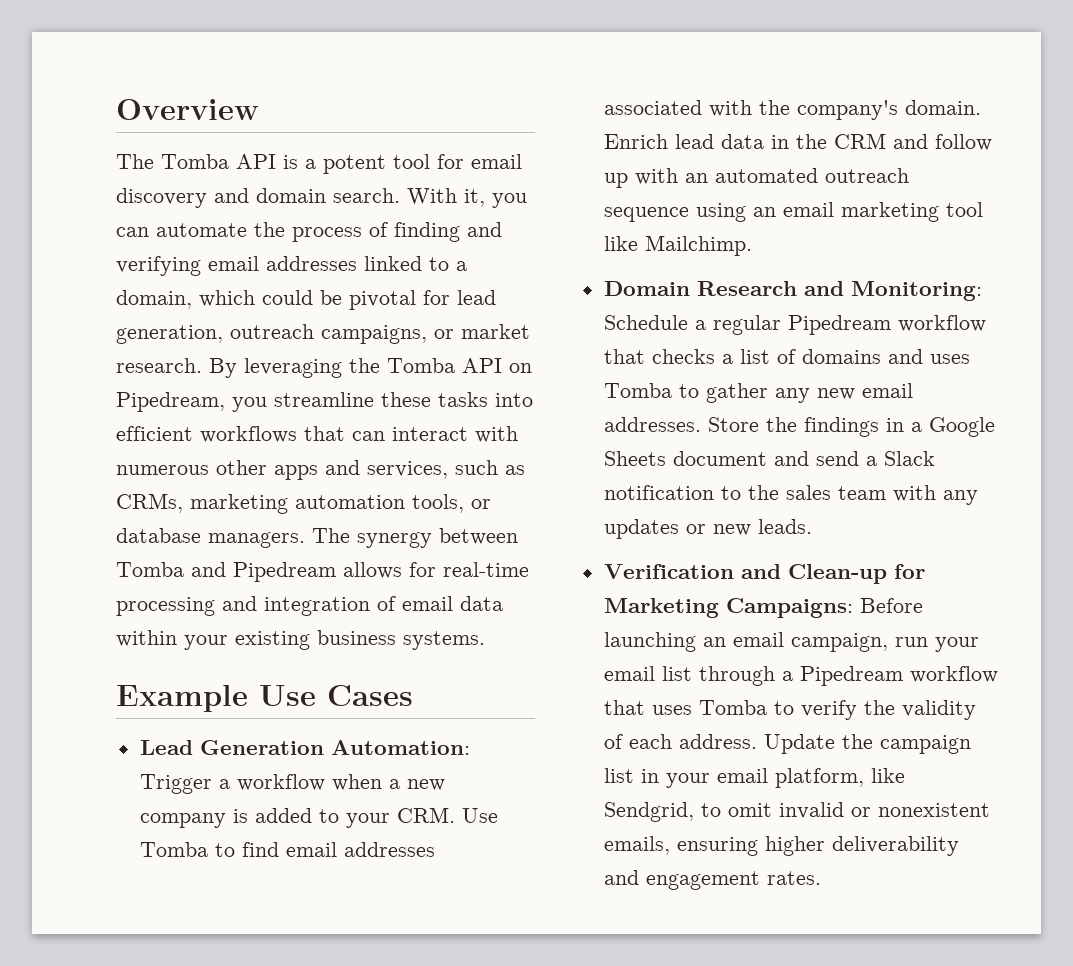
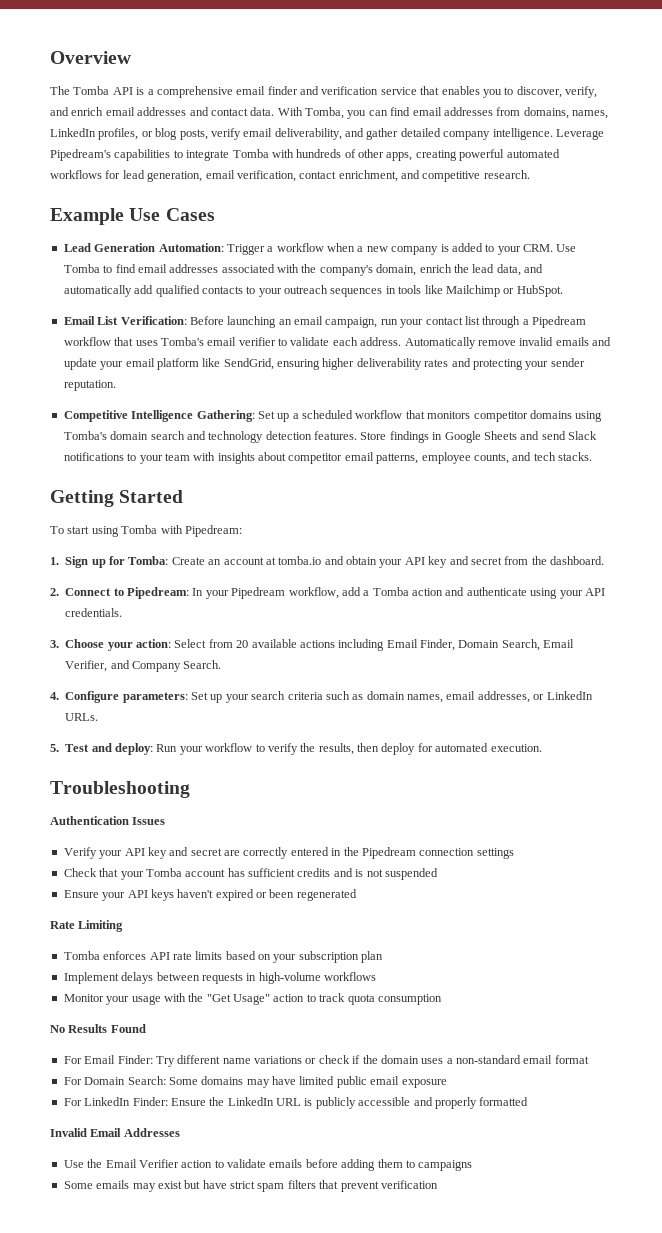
[323,154,522,174] [116,188,527,208] [116,222,502,242] [116,256,467,276] [116,290,496,310] [116,324,530,344] [116,358,532,378] [116,392,533,412] [116,426,518,443] [116,460,525,480] [116,493,491,514] [116,528,518,548] [116,562,529,582] [116,596,503,616] [116,630,485,650] potent tool for email discovery and domain search. With it, you can automate the process of finding and verifying email addresses linked to a domain, which could be pivotal for lead generation, outreach campaigns, or market research. By leveraging the Tomba API on Pipedream, you streamline these tasks into efficient workflows that can interact with numerous other apps and services, such as CRMs, marketing automation tools, or database managers. The synergy between Tomba and Pipedream allows for real-time processing and integration of email data within your existing business systems. -> [156,86,597,98] [50,107,608,119] [50,128,604,140] [50,149,560,161] [50,170,530,182] comprehensive email finder and verification service that enables you to discover, verify, and enrich email addresses and contact data. With Tomba, you can find email addresses from domains, names, LinkedIn profiles, or blog posts, verify email deliverability, and gather detailed company intelligence. Leverage Pipedream's capabilities to integrate Tomba with hundreds of other apps, creating powerful automated workflows for lead generation, email verification, contact enrichment, and competitive research.
[904,100,981,115] [603,133,992,151] [603,168,909,188] [603,202,983,222] [603,235,752,256] [603,281,982,301] [603,315,986,335] [603,349,970,364] [603,383,913,403] [603,417,995,437] [603,451,935,466] [603,485,978,505] [603,519,812,539] [603,564,925,584] [603,598,853,618] domain. Enrich lead data in the CRM and follow up with an automated outreach sequence using an email marketing tool like Mailchimp. // Domain Research and Monitoring: Schedule a regular Pipedream workflow that checks a list of domains and uses Tomba to gather any new email addresses. Store the findings in a Google Sheets document and send a Slack notification to the sales team with any updates or new leads. // Verification and Clean-up for Marketing Campaigns: -> [376,264,543,276] [63,285,563,297] [63,316,187,325] domain, enrich the lead data, and automatically add qualified contacts to your outreach sequences in tools like Mailchimp or HubSpot. // Email List Verification:
[603,666,655,681] email -> [425,317,463,325] contact
[698,700,976,720] [603,734,971,754] [603,768,905,788] [603,802,990,822] [603,836,959,856] [603,870,821,890] Tomba to verify the validity of each address. Update the campaign list in your email platform, like Sendgrid, to omit invalid or nonexistent emails, ensuring higher deliverability and engagement rates. -> [160,337,611,349] [63,358,585,370] [63,380,116,391] [63,410,603,422] [63,431,597,443] [63,452,592,464] [50,490,184,507] [50,525,242,537] [50,556,605,568] [50,587,605,599] [65,608,123,617] [50,639,575,651] [65,660,222,672] [50,691,593,703] [65,713,99,721] [50,743,542,755] [50,781,190,798] [50,816,166,825] [63,847,514,859] [63,868,438,880] [63,889,357,901] [50,920,124,932] [63,951,384,963] [63,972,376,984] [63,993,442,1005] [50,1024,146,1033] [63,1055,589,1067] [63,1076,447,1088] [63,1097,529,1109] [50,1128,180,1137] [63,1159,473,1171] [63,1180,438,1192] Tomba's email verifier to validate each address. Automatically remove invalid emails and update your email platform like SendGrid, ensuring higher deliverability rates and protecting your sender reputation. // Competitive Intelligence Gathering: Set up a scheduled workflow that monitors competitor domains using Tomba's domain search and technology detection features. Store findings in Google Sheets and send Slack notifications to your team with insights about competitor email patterns, employee counts, and tech stacks. // Getting Started // To start using Tomba with Pipedream: // 1. Sign up for Tomba: Create an account at tomba.io and obtain your API key and secret from the dashboard. // 2. Connect to Pipedream: In your Pipedream workflow, add a Tomba action and authenticate using your API credentials. // 3. Choose your action: Select from 20 available actions including Email Finder, Domain Search, Email Verifier, and Company Search. // 4. Configure parameters: Set up your search criteria such as domain names, email addresses, or LinkedIn URLs. // 5. Test and deploy: Run your workflow to verify the results, then deploy for automated execution. // Troubleshooting // Authentication Issues // Verify your API key and secret are correctly entered in the Pipedream connection settings // Check that your Tomba account has sufficient credits and is not suspended // Ensure your API keys haven't expired or been regenerated // Rate Limiting // Tomba enforces API rate limits based on your subscription plan // Implement delays between requests in high-volume workflows // Monitor your usage with the "Get Usage" action to track quota consumption // No Results Found // For Email Finder: Try different name variations or check if the domain uses a non-standard email format // For Domain Search: Some domains may have limited public email exposure // For LinkedIn Finder: Ensure the LinkedIn URL is publicly accessible and properly formatted // Invalid Email Addresses // Use the Email Verifier action to validate emails before adding them to campaigns // Some emails may exist but have strict spam filters that prevent verification

